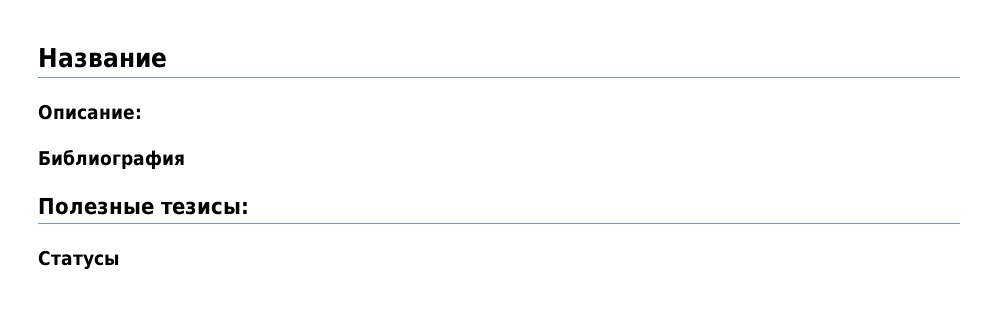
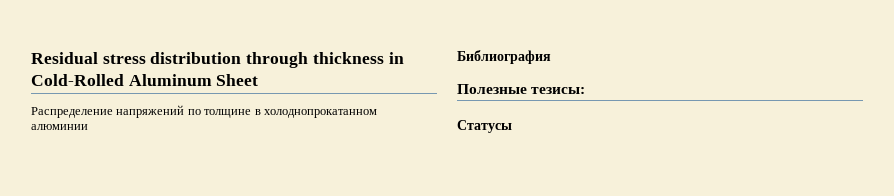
[38,48,167,68] [38,104,142,120] Название // Описание: -> [31,52,404,68] [31,74,259,86] [31,105,377,118] [31,124,88,130] Residual stress distribution through thickness in Cold-Rolled Aluminum Sheet // Распределение напряжений по толщине в холоднопрокатанном алюминии

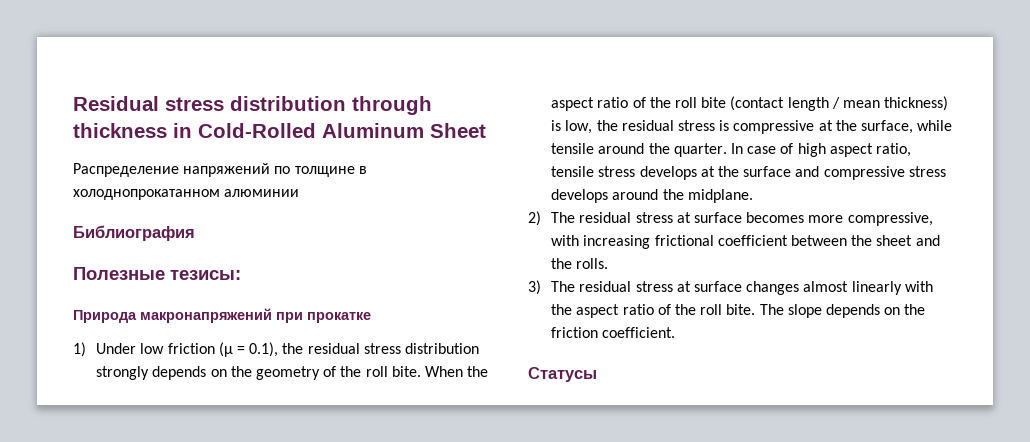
(586, 90) none -> [73,308,371,323] [73,342,479,357] [96,366,489,380] [551,96,949,111] [551,120,953,134] [551,143,911,157] [551,166,946,180] [551,189,753,203] [528,211,933,226] [551,235,940,249] [551,258,609,269] [528,280,933,295] [551,304,926,318] [551,327,676,338] // Природа макронапряжений при прокатке // 1) Under low friction (μ = 0.1), the residual stress distribution strongly depends on the geometry of the roll bite. When the aspect ratio of the roll bite (contact length / mean thickness) is low, the residual stress is compressive at the surface, while tensile around the quarter. In case of high aspect ratio, tensile stress develops at the surface and compressive stress develops around the midplane. // 2) The residual stress at surface becomes more compressive, with increasing frictional coefficient between the sheet and the rolls. // 3) The residual stress at surface changes almost linearly with the aspect ratio of the roll bite. The slope depends on the friction coefficient.

